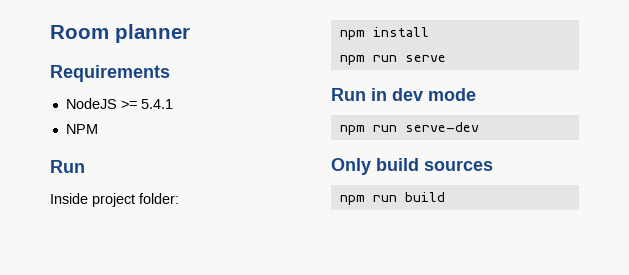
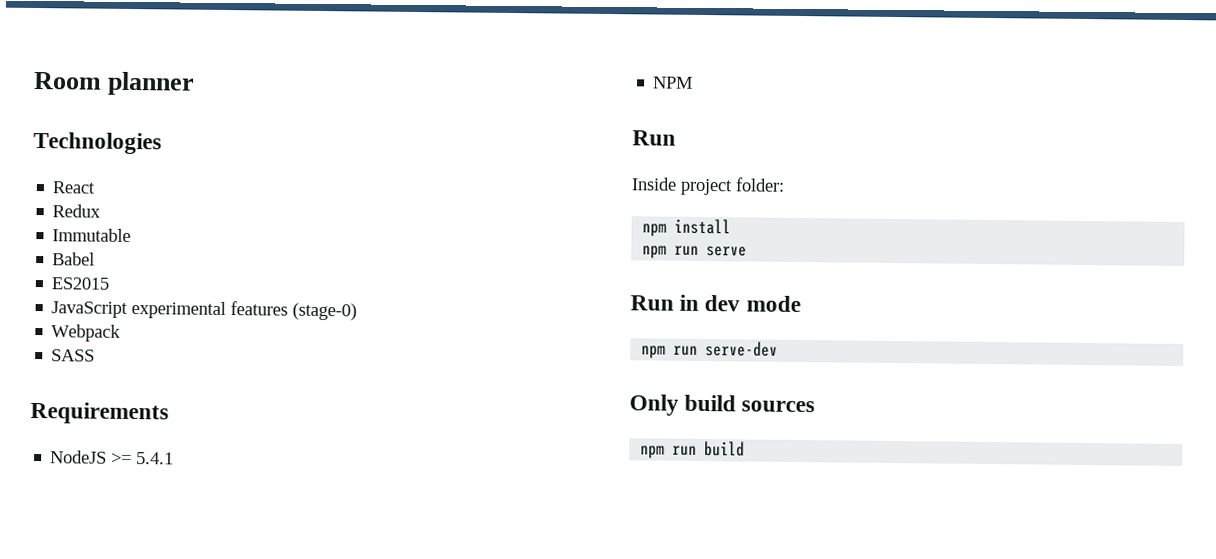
(190, 33) none -> [33,131,162,155] [52,181,96,194] [52,204,102,218] [52,228,132,243] [52,252,96,266] [51,277,110,290] [51,301,358,321] [51,324,122,342] [51,349,96,362] // Technologies // React // Redux // Immutable // Babel // ES2015 // JavaScript experimental features (stage-0) // Webpack // SASS

